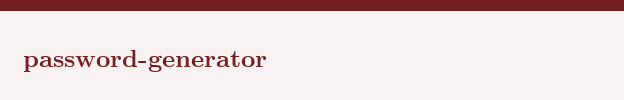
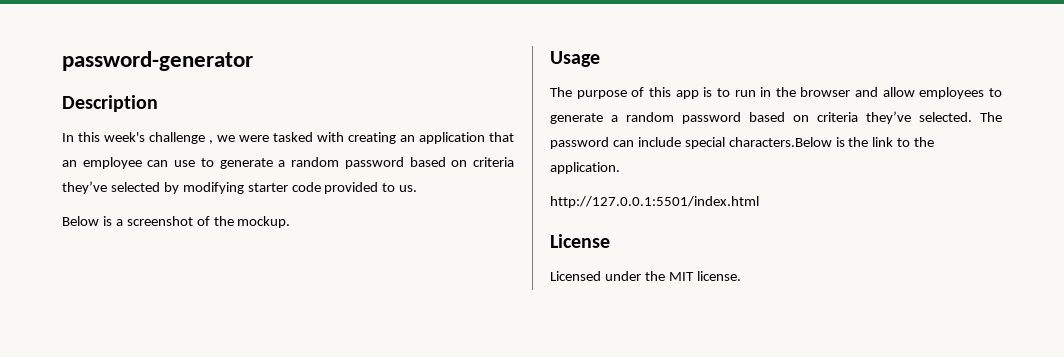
(267, 61) none -> [62,95,158,112] [62,132,514,144] [62,157,514,169] [62,181,418,194] [62,216,291,228] [550,51,600,67] [550,87,1002,99] [550,111,1002,124] [550,137,935,149] [550,162,620,174] [550,196,759,208] [550,234,610,248] [550,271,741,281] // Description // In this week's challenge , we were tasked with creating an application that an employee can use to generate a random password based on criteria they’ve selected by modifying starter code provided to us. // Below is a screenshot of the mockup. // Usage // The purpose of this app is to run in the browser and allow employees to generate a random password based on criteria they’ve selected. The password can include special characters.Below is the link to the application. // http://127.0.0.1:5501/index.html // License // Licensed under the MIT license.

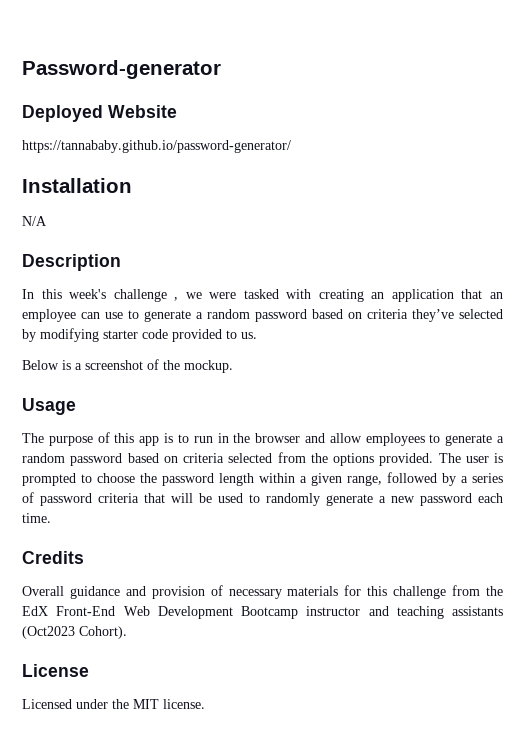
[62,51,253,71] password-generator -> [22,60,221,79] [22,105,177,122] [22,140,291,153] [22,178,132,193] [22,216,47,226] Password-generator // Deployed Website // https://tannababy.github.io/password-generator/ // Installation // N/A
[866,111,1002,124] [550,137,935,149] [550,162,620,174] [550,196,759,208] they’ve selected. The password can include special characters.Below is the link to the application. // http://127.0.0.1:5501/index.html -> [228,452,503,466] [22,472,503,486] [22,492,503,506] [22,513,51,523] [22,551,84,564] [22,585,504,599] [22,606,503,619] [22,626,127,639] selected from the options provided. The user is prompted to choose the password length within a given range, followed by a series of password criteria that will be used to randomly generate a new password each time. // Credits // Overall guidance and provision of necessary materials for this challenge from the EdX Front-End Web Development Bootcamp instructor and teaching assistants (Oct2023 Cohort).

